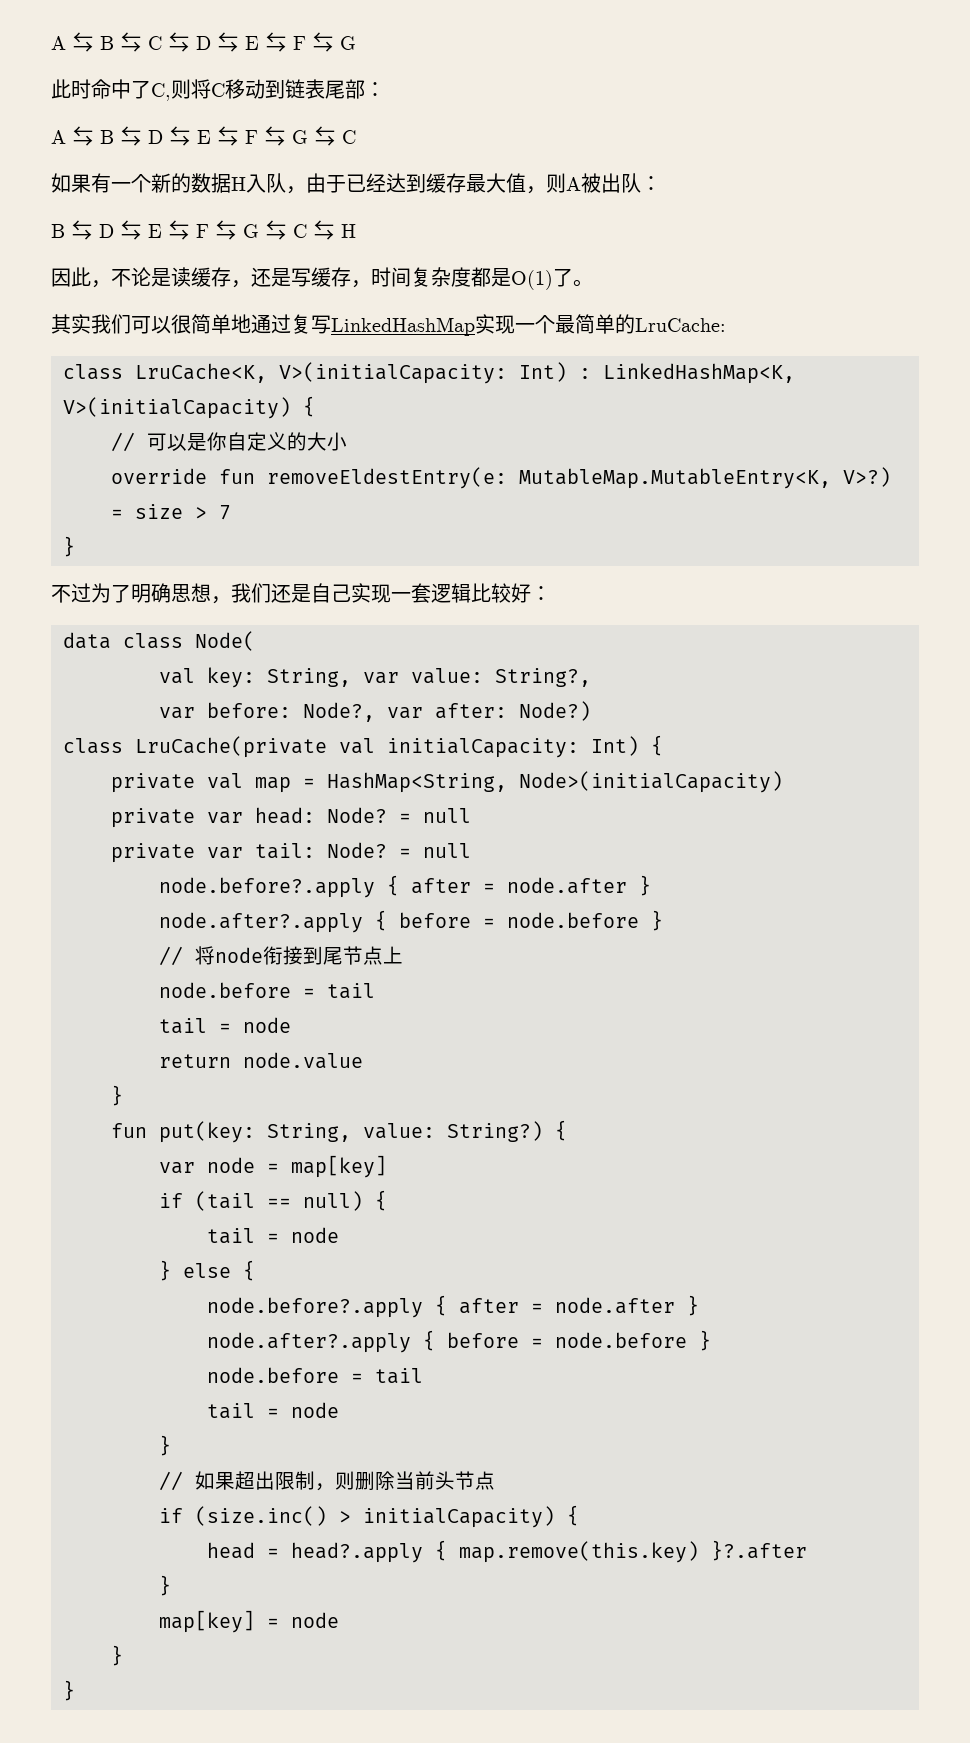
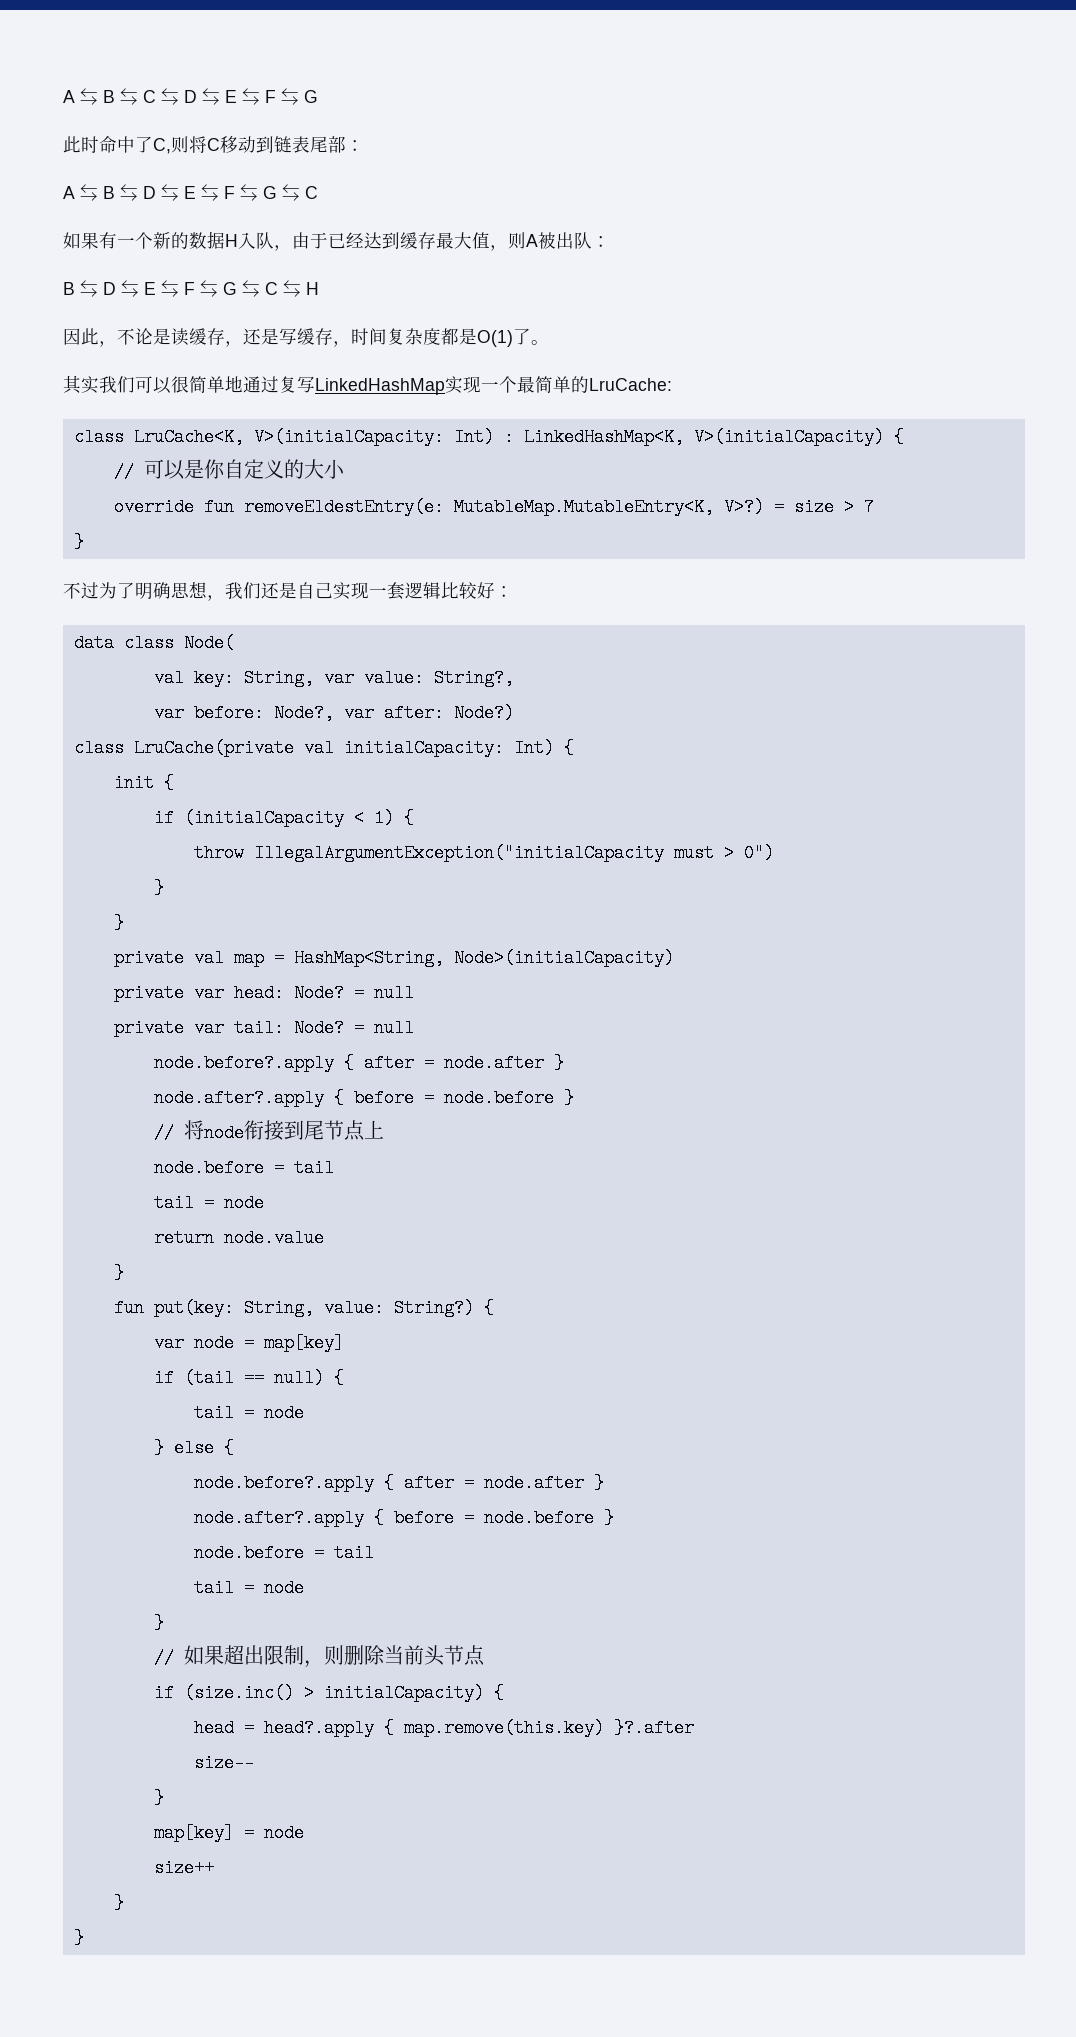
(663, 745) none -> [113,774,174,792] [153,809,414,827] [193,844,774,862] [153,879,164,897] [113,914,124,932] // init { // if (initialCapacity < 1) { // throw IllegalArgumentException("initialCapacity must > 0") // } // }
(807, 1550) none -> [193,1754,254,1772] // size--
(339, 1620) none -> [153,1859,214,1877] // size++

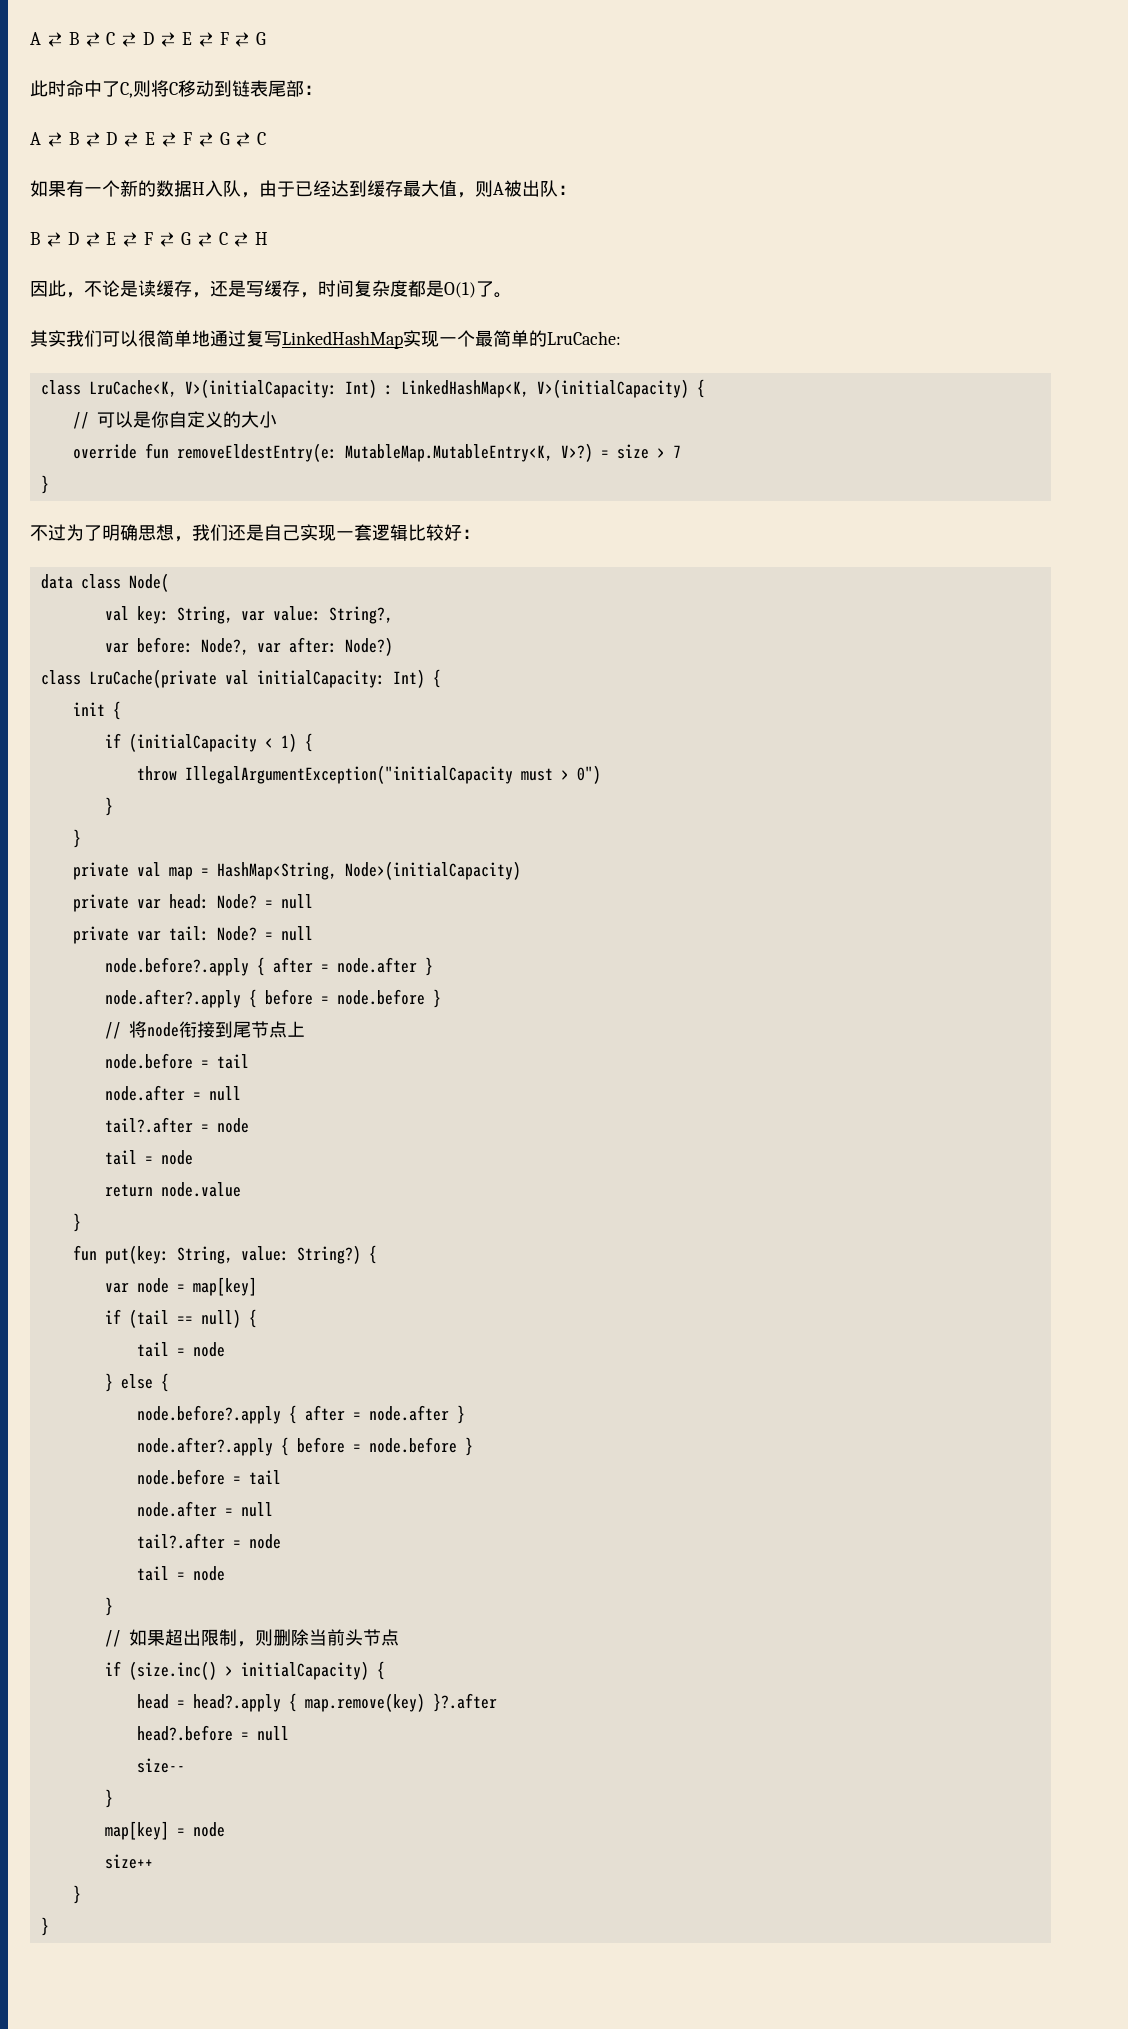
(334, 1168) none -> [104,1085,241,1101] [104,1117,249,1133] // node.after = null // tail?.after = node
(374, 1553) none -> [136,1501,273,1517] [136,1533,281,1549] // node.after = null // tail?.after = node
[403,1719,604,1737] map.remove(this.key) -> [304,1693,425,1712] map.remove(key)
(694, 1728) none -> [136,1725,289,1741] // head?.before = null

